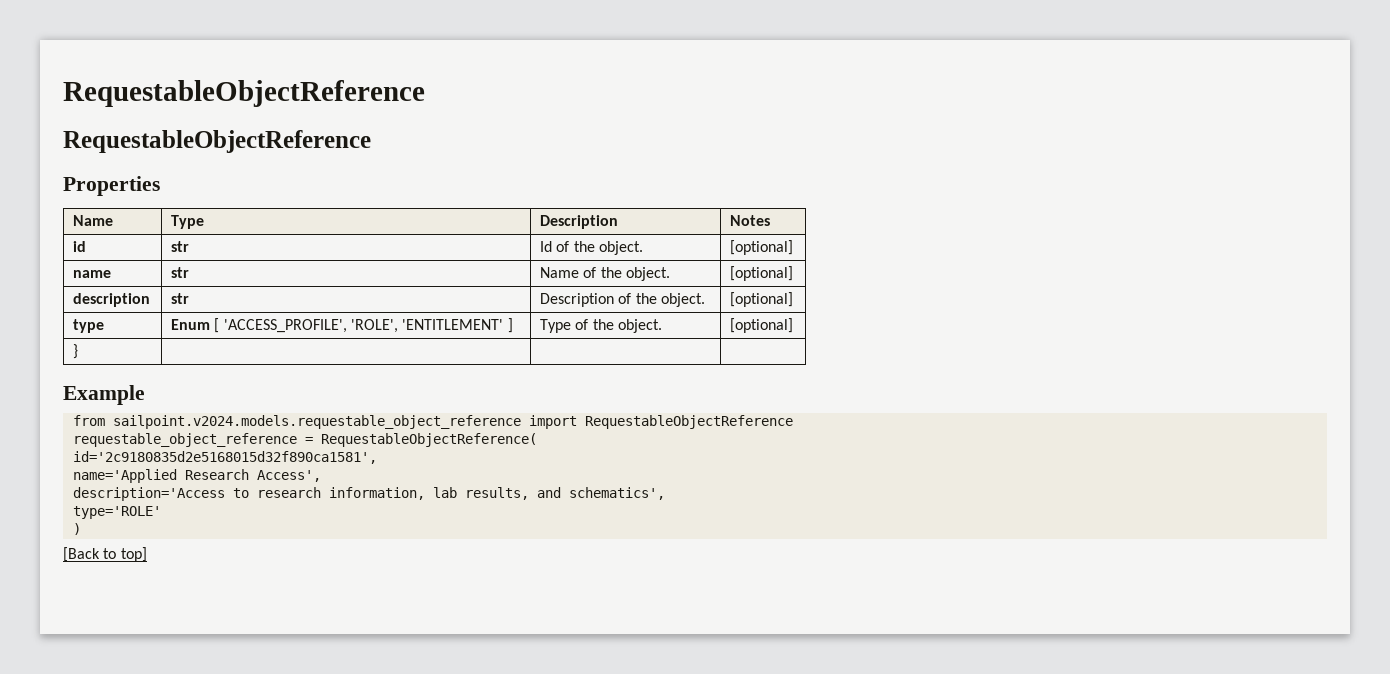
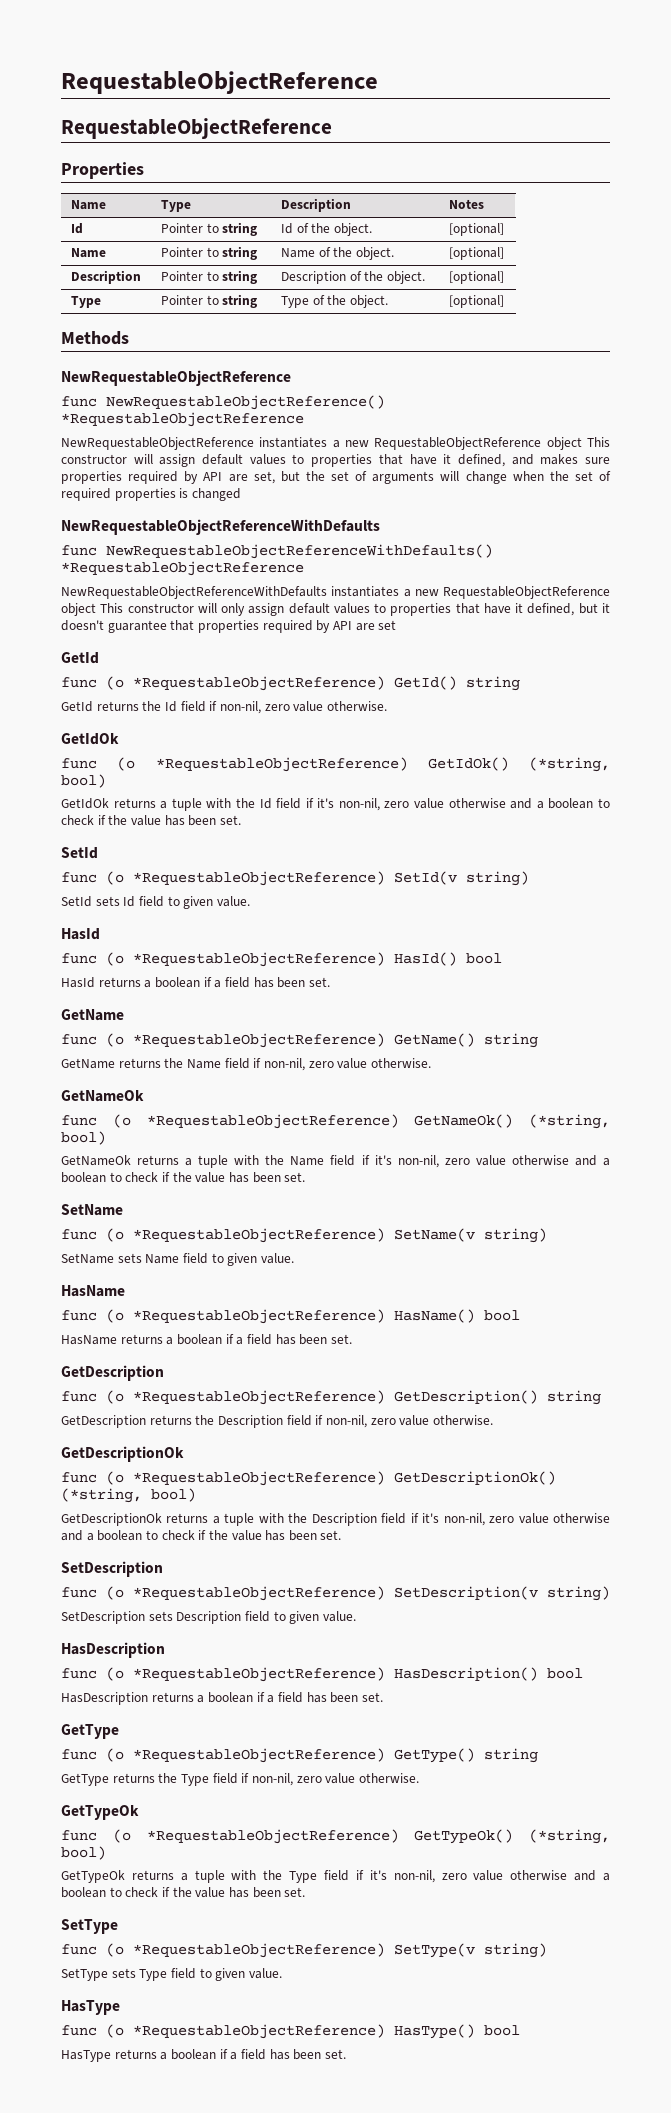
[73,241,87,252] [171,241,190,252] id | str -> [70,223,83,234] [160,222,258,236] Id | Pointer to string
[73,270,112,278] [171,267,190,278] name | str -> [70,248,106,258] [160,246,258,260] Name | Pointer to string
[73,293,151,307] [171,293,190,304] description | str -> [70,270,141,284] [160,270,258,284] Description | Pointer to string
[73,319,105,333] [171,318,513,333] type | Enum [ 'ACCESS_PROFILE', 'ROLE', 'ENTITLEMENT' ] -> [70,296,101,308] [160,294,258,308] Type | Pointer to string
[73,344,79,359] [63,385,145,405] [72,415,793,429] [72,433,537,447] [72,451,377,464] [72,469,321,483] [72,487,665,501] [72,506,161,519] [72,523,81,535] [63,547,147,562] // } | | | // Example // from sailpoint.v2024.models.requestable_object_reference import RequestableObjectReference // requestable_object_reference = RequestableObjectReference( // id='2c9180835d2e5168015d32f890ca1581', // name='Applied Research Access', // description='Access to research information, lab results, and schematics', // type='ROLE' // ) // [Back to top] -> [61,331,129,345] [61,370,291,386] [61,395,385,410] [61,412,304,427] [61,437,610,450] [61,454,610,467] [61,471,611,484] [61,488,241,501] [61,519,380,535] [61,544,493,559] [61,561,304,576] [61,586,610,599] [61,603,610,616] [61,620,397,633] [61,652,99,664] [61,676,520,691] [61,701,387,714] [61,733,119,745] [61,757,610,772] [61,774,106,788] [61,798,610,811] [61,815,241,826] [61,847,98,859] [61,871,529,886] [61,896,250,909] [61,928,100,940] [61,952,502,967] [61,977,330,988] [61,1009,124,1021] [61,1033,538,1048] [61,1058,431,1071] [61,1090,144,1102] [61,1114,610,1129] [61,1131,106,1145] [61,1155,610,1168] [61,1172,306,1183] [61,1204,123,1216] [61,1228,547,1243] [61,1253,294,1266] [61,1285,125,1297] [61,1309,520,1324] [61,1334,352,1345] [61,1365,164,1381] [61,1390,601,1405] [61,1415,493,1428] [61,1446,184,1462] [61,1471,556,1486] [61,1488,196,1503] [61,1513,610,1526] [61,1530,342,1541] [61,1561,163,1577] [61,1586,610,1601] [61,1611,356,1624] [61,1642,165,1658] [61,1667,583,1682] [61,1692,383,1705] [61,1724,119,1739] [61,1748,538,1763] [61,1773,419,1786] [61,1805,139,1820] [61,1829,610,1844] [61,1846,106,1860] [61,1870,611,1883] [61,1887,306,1898] [61,1919,118,1934] [61,1943,547,1958] [61,1968,282,1981] [61,2000,120,2015] [61,2024,520,2039] [61,2049,346,2062] // Methods // NewRequestableObjectReference // func NewRequestableObjectReference() *RequestableObjectReference // NewRequestableObjectReference instantiates a new RequestableObjectReference object This constructor will assign default values to properties that have it defined, and makes sure properties required by API are set, but the set of arguments will change when the set of required properties is changed // NewRequestableObjectReferenceWithDefaults // func NewRequestableObjectReferenceWithDefaults() *RequestableObjectReference // NewRequestableObjectReferenceWithDefaults instantiates a new RequestableObjectReference object This constructor will only assign default values to properties that have it defined, but it doesn't guarantee that properties required by API are set // GetId // func (o *RequestableObjectReference) GetId() string // GetId returns the Id field if non-nil, zero value otherwise. // GetIdOk // func (o *RequestableObjectReference) GetIdOk() (*string, bool) // GetIdOk returns a tuple with the Id field if it's non-nil, zero value otherwise and a boolean to check if the value has been set. // SetId // func (o *RequestableObjectReference) SetId(v string) // SetId sets Id field to given value. // HasId // func (o *RequestableObjectReference) HasId() bool // HasId returns a boolean if a field has been set. // GetName // func (o *RequestableObjectReference) GetName() string // GetName returns the Name field if non-nil, zero value otherwise. // GetNameOk // func (o *RequestableObjectReference) GetNameOk() (*string, bool) // GetNameOk returns a tuple with the Name field if it's non-nil, zero value otherwise and a boolean to check if the value has been set. // SetName // func (o *RequestableObjectReference) SetName(v string) // SetName sets Name field to given value. // HasName // func (o *RequestableObjectReference) HasName() bool // HasName returns a boolean if a field has been set. // GetDescription // func (o *RequestableObjectReference) GetDescription() string // GetDescription returns the Description field if non-nil, zero value otherwise. // GetDescriptionOk // func (o *RequestableObjectReference) GetDescriptionOk() (*string, bool) // GetDescriptionOk returns a tuple with the Description field if it's non-nil, zero value otherwise and a boolean to check if the value has been set. // SetDescription // func (o *RequestableObjectReference) SetDescription(v string) // SetDescription sets Description field to given value. // HasDescription // func (o *RequestableObjectReference) HasDescription() bool // HasDescription returns a boolean if a field has been set. // GetType // func (o *RequestableObjectReference) GetType() string // GetType returns the Type field if non-nil, zero value otherwise. // GetTypeOk // func (o *RequestableObjectReference) GetTypeOk() (*string, bool) // GetTypeOk returns a tuple with the Type field if it's non-nil, zero value otherwise and a boolean to check if the value has been set. // SetType // func (o *RequestableObjectReference) SetType(v string) // SetType sets Type field to given value. // HasType // func (o *RequestableObjectReference) HasType() bool // HasType returns a boolean if a field has been set.

